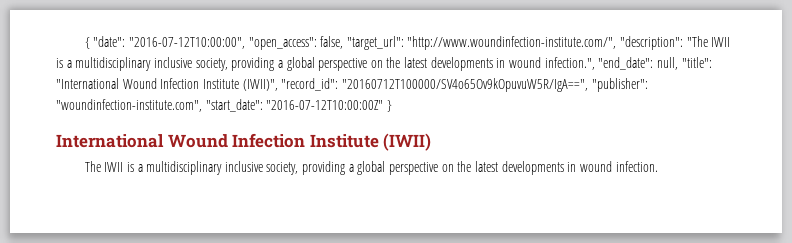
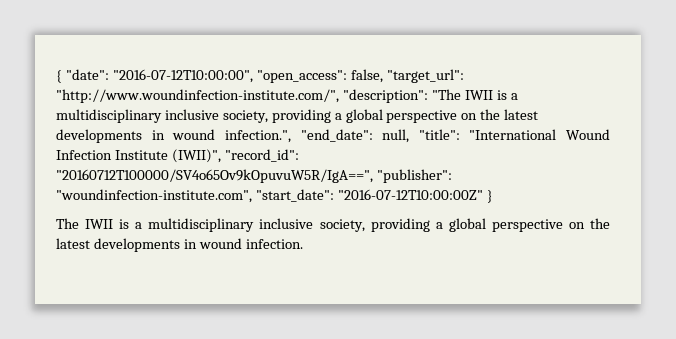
[56,133,432,151] // International Wound Infection Institute (IWII) -> (493, 196) none

